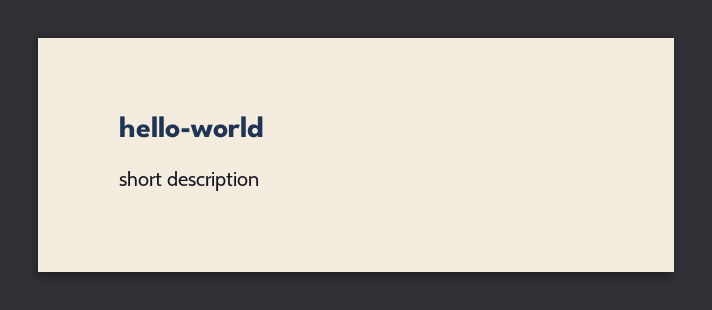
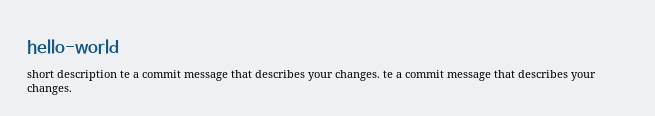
(260, 181) none -> [120,70,596,81] [27,84,72,95] te a commit message that describes your changes. te a commit message that describes your changes.

